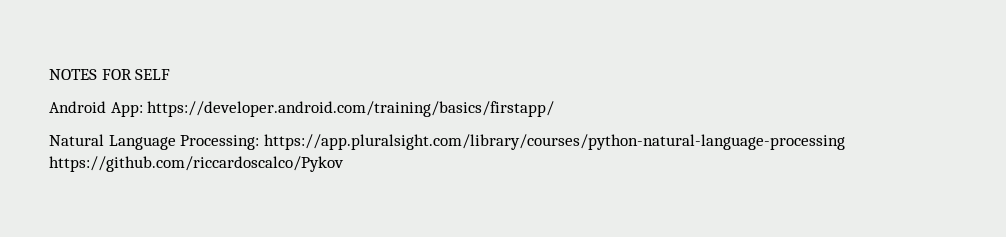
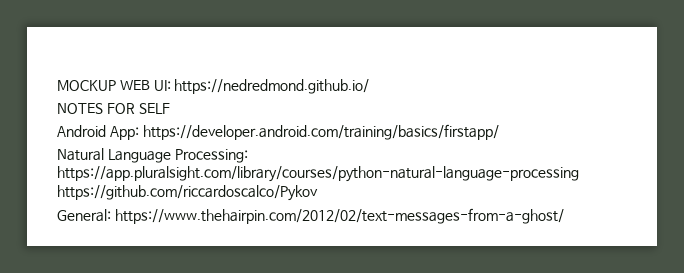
(49, 74) none -> [57,79,370,94] MOCKUP WEB UI: https://nedredmond.github.io/ //
(344, 164) none -> [57,208,564,224] // General: https://www.thehairpin.com/2012/02/text-messages-from-a-ghost/

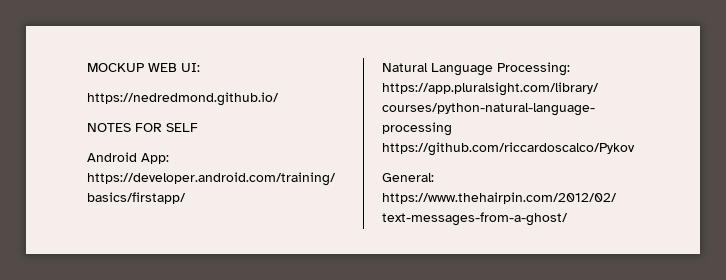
(171, 85) none -> (200, 67) //

